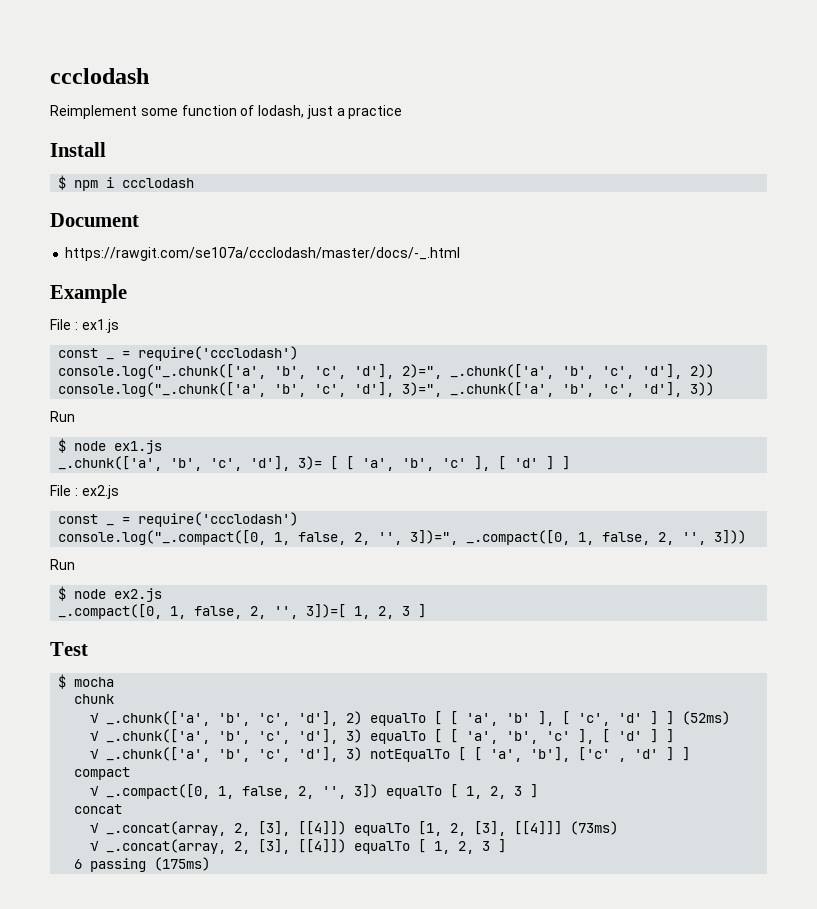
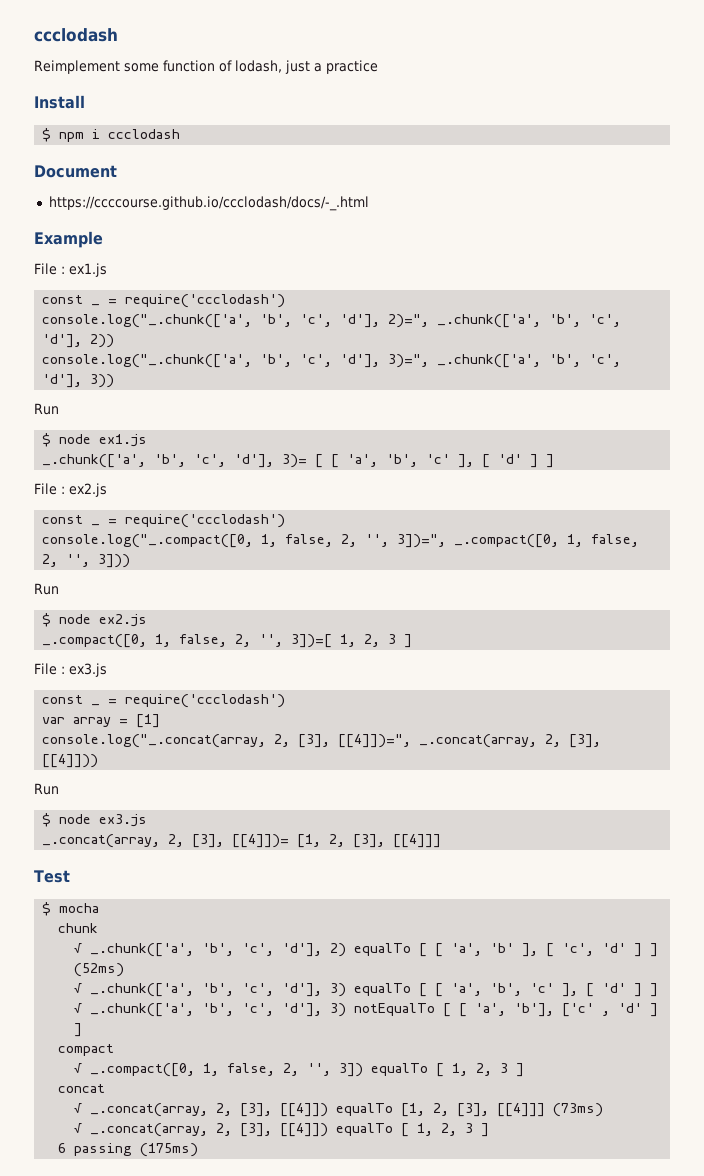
[65,247,461,261] https://rawgit.com/se107a/ccclodash/master/docs/-_.html -> [48,196,369,211] https://ccccourse.github.io/ccclodash/docs/-_.html
(427, 611) none -> [34,663,107,677] [42,695,84,704] [91,704,101,706] [108,694,286,708] [42,714,161,728] [42,734,602,748] [42,754,99,768] [34,783,59,795] [42,813,148,827] [42,834,442,848] // File : ex3.js // const _ = require('ccclodash') // var array = [1] // console.log("_.concat(array, 2, [3], [[4]])=", _.concat(array, 2, [3], [[4]])) // Run // $ node ex3.js // _.concat(array, 2, [3], [[4]])= [1, 2, [3], [[4]]]

